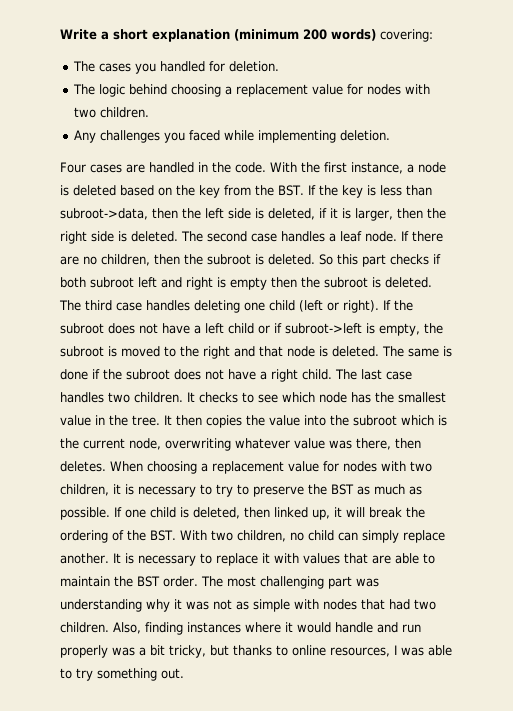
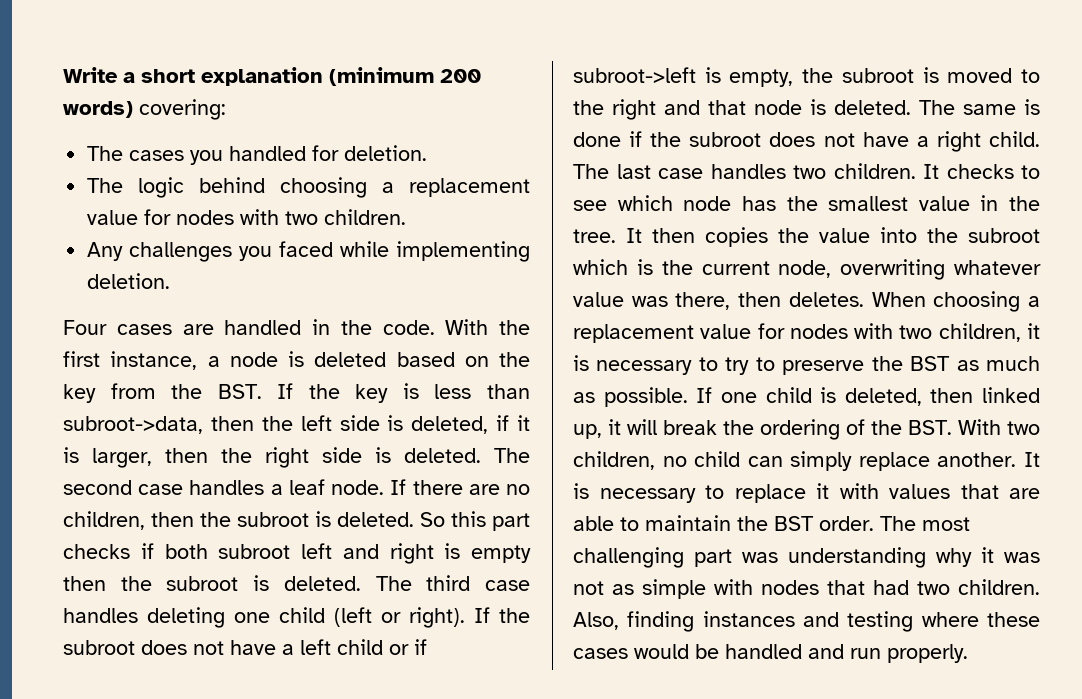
[245,622,421,633] [60,645,452,658] [60,668,184,681] where it would handle and run properly was a bit tricky, but thanks to online resources, I was able to try something out. -> [803,611,1040,632] [573,644,968,663] and testing where these cases would be handled and run properly.

